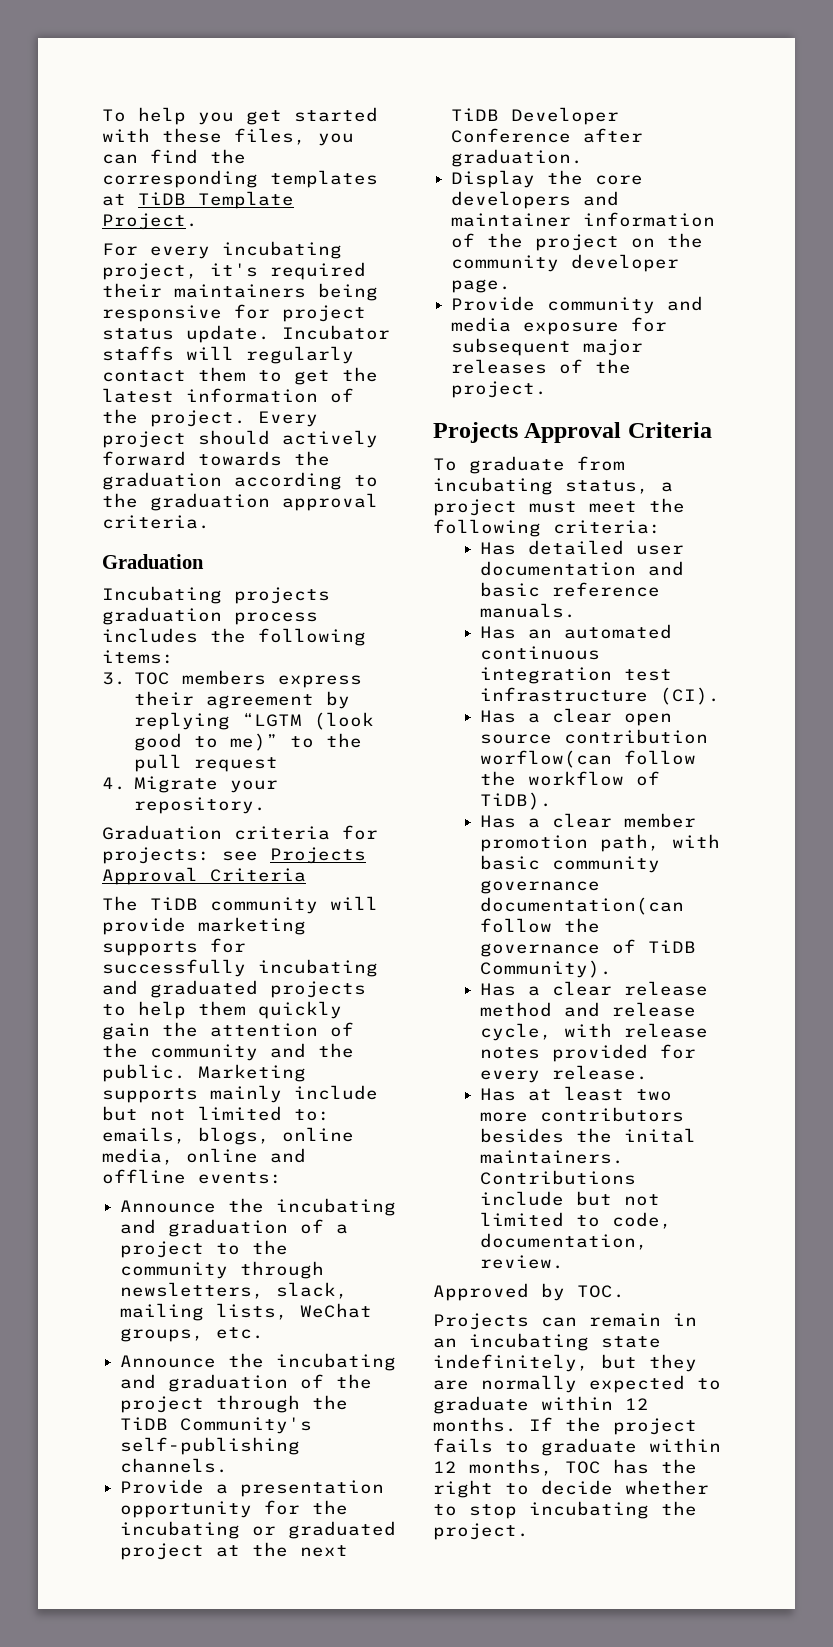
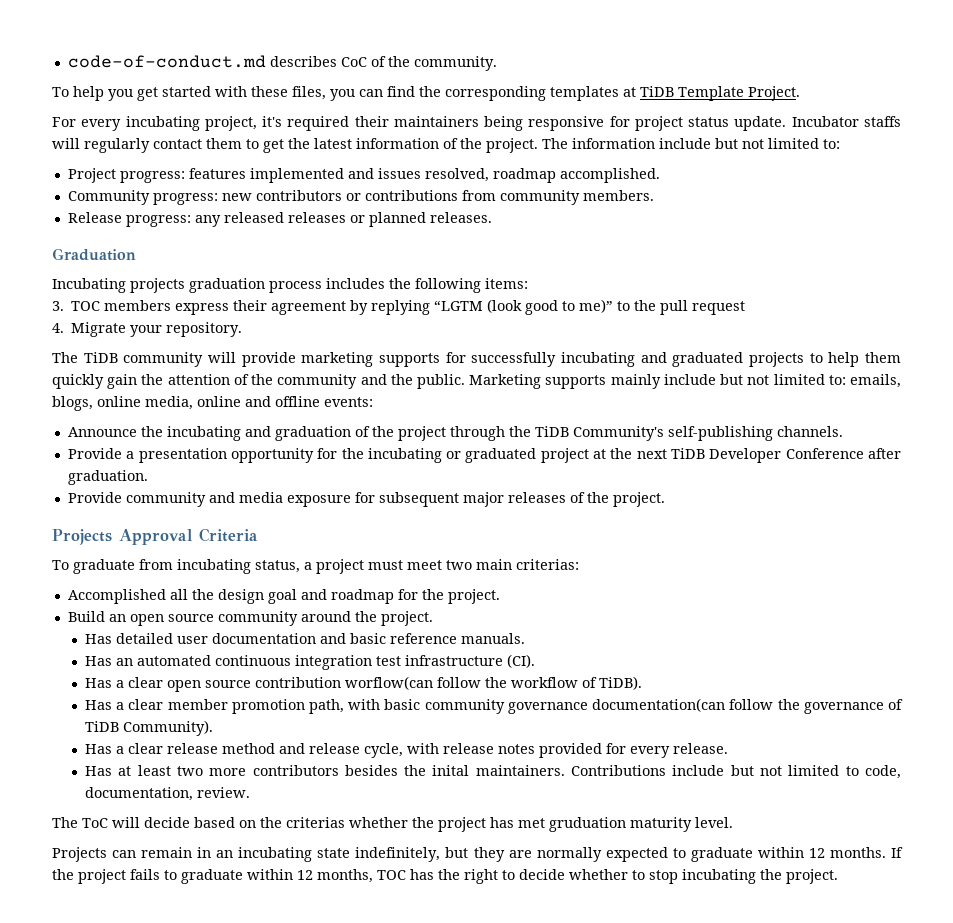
(102, 115) none -> [67,55,497,71] code-of-conduct.md describes CoC of the community. //
[258,411,318,427] [102,430,378,448] [102,451,330,466] [102,472,378,490] [102,493,378,511] [102,515,210,529] Every project should actively forward towards the graduation according to the graduation approval criteria. -> [542,138,840,149] [67,168,660,183] [67,190,654,205] [67,212,492,227] The information include but not limited to: // Project progress: features implemented and issues resolved, roadmap accomplished. // Community progress: new contributors or contributions from community members. // Release progress: any released releases or planned releases.
[102,825,378,840] [102,847,366,864] [102,867,306,885] // Graduation criteria for projects: see Projects Approval Criteria -> (243, 329) none
[120,1198,397,1216] [120,1219,349,1237] [120,1240,289,1258] [120,1261,325,1279] [120,1282,349,1299] [120,1303,373,1321] [120,1327,265,1342] // Announce the incubating and graduation of a project to the community through newsletters, slack, mailing lists, WeChat groups, etc. -> (373, 402) none
[451,170,644,188] [451,191,620,209] [451,212,716,227] [451,233,704,251] [451,254,680,272] [451,279,512,293] // Display the core developers and maintainer information of the project on the community developer page. -> (148, 477) none
[649,498,685,513] [433,519,661,537] the following criteria: -> [446,559,579,570] [67,589,500,604] [67,611,433,626] two main criterias: // Accomplished all the design goal and roadmap for the project. // Build an open source community around the project.
[433,1283,625,1301] Approved by TOC. -> [52,817,733,832] The ToC will decide based on the criterias whether the project has met gruduation maturity level.

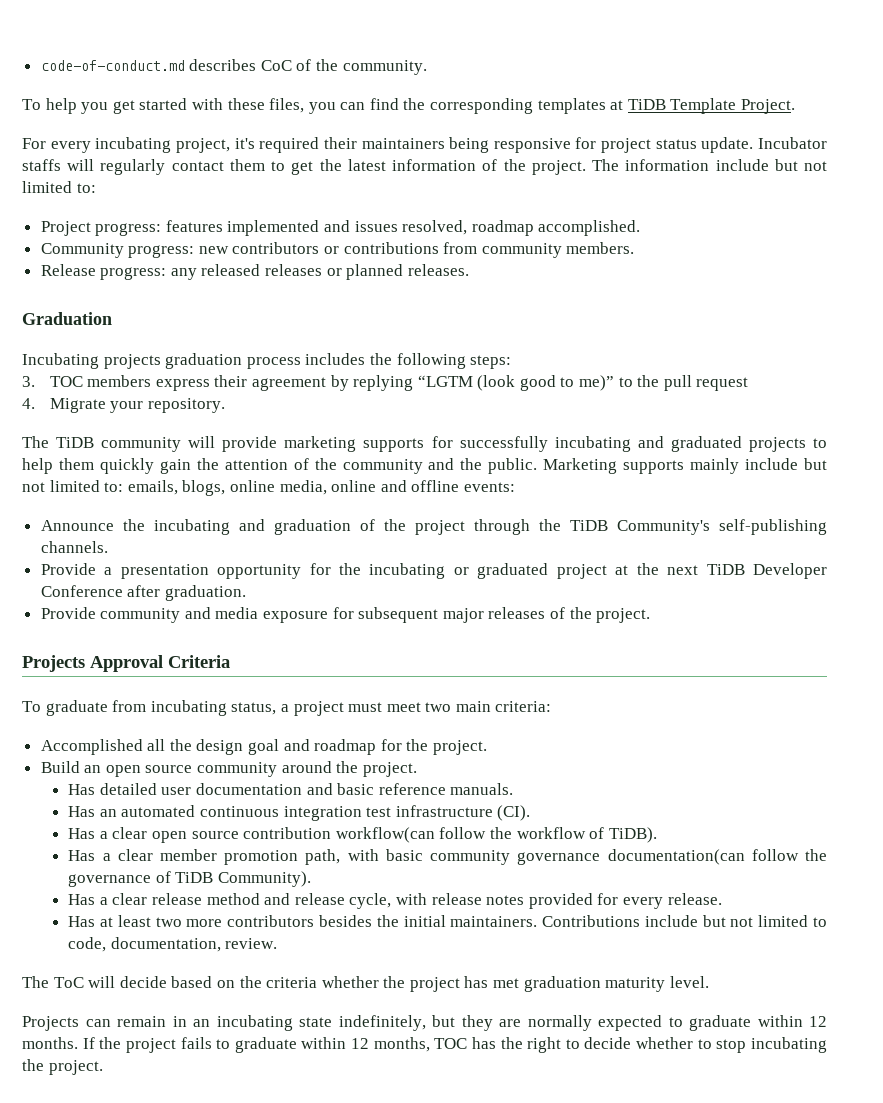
[485,278,528,289] items: -> [470,355,512,369] steps:
[516,559,579,570] criterias: -> [495,701,552,712] criteria:
[344,676,433,690] worflow(can -> [335,827,435,843] workflow(can
[432,765,470,776] inital -> [403,915,446,927] initial
[286,817,345,828] criterias -> [266,977,318,988] criteria
[549,817,626,832] gruduation -> [523,976,601,992] graduation

